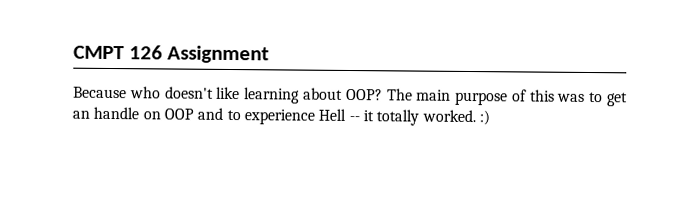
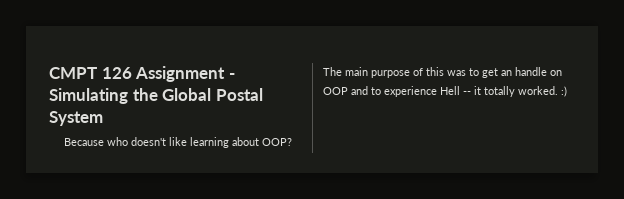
(270, 54) none -> [228,73,235,79] [49,88,263,104] [49,111,103,126] - Simulating the Global Postal System

